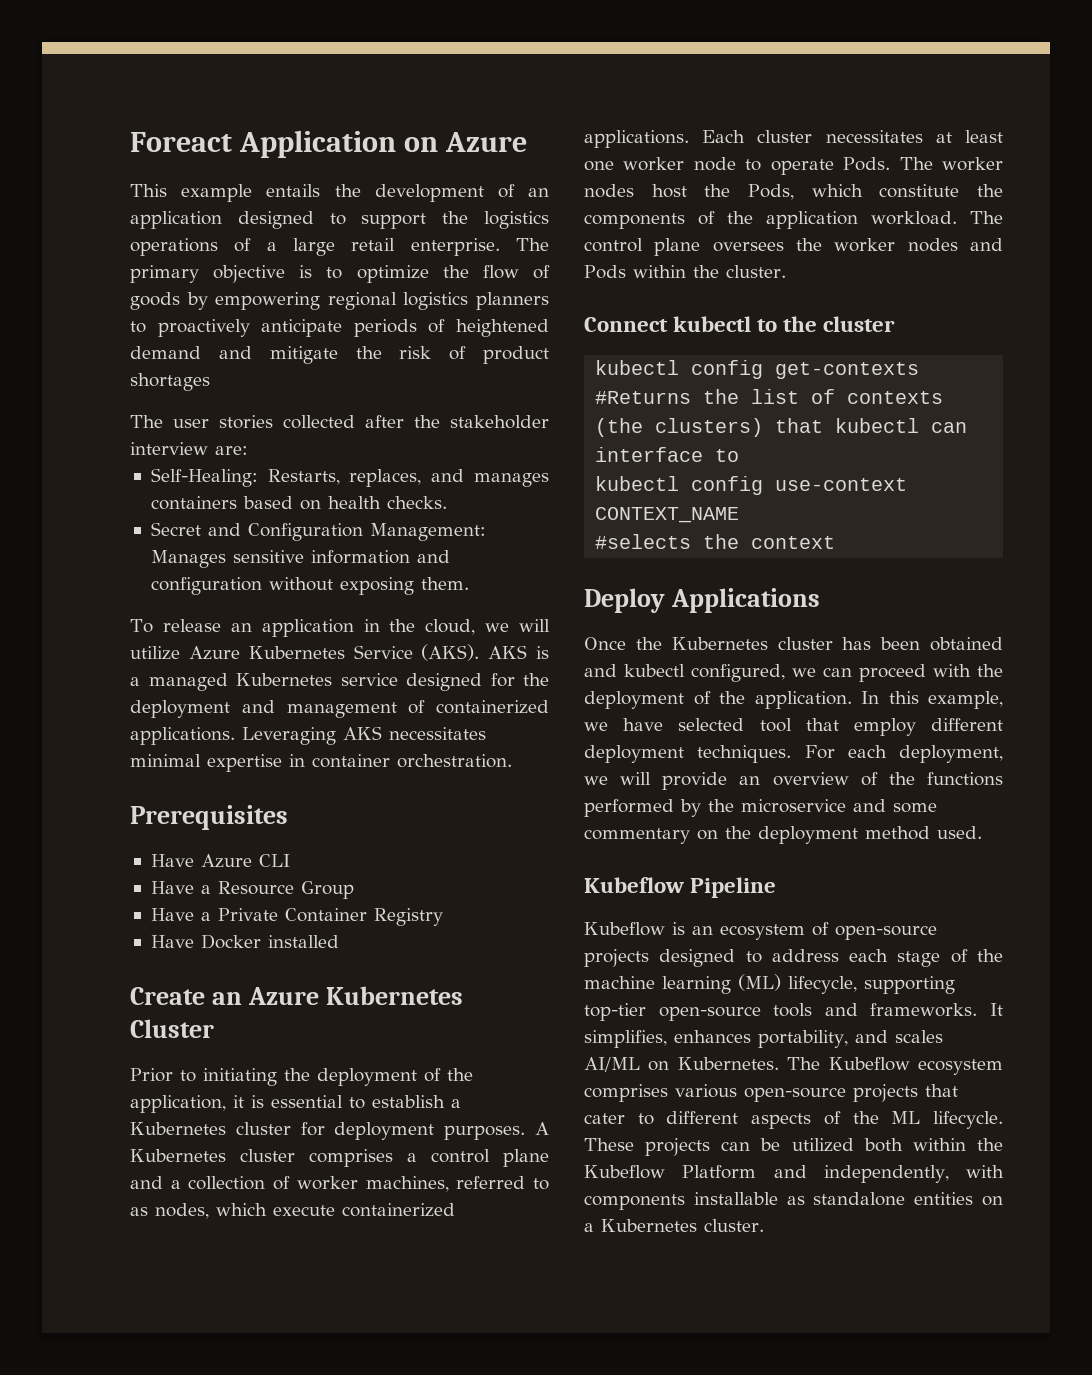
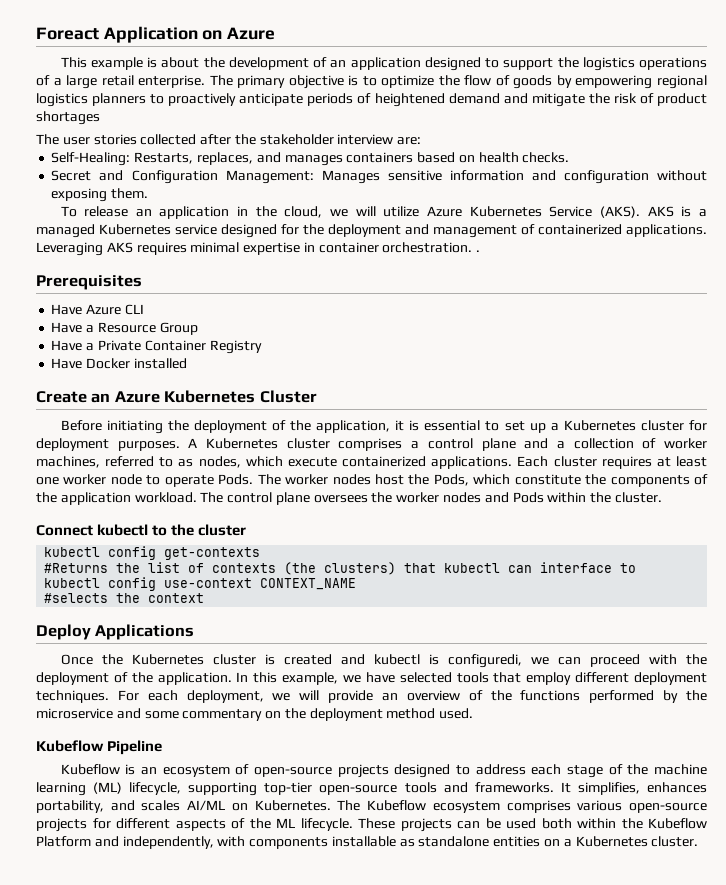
[266,184,321,197] entails -> [147,57,200,68] is about
[389,727,486,740] necessitates -> [136,242,187,255] requires
(512, 761) none -> [476,250,481,252] .
[130,1068,196,1082] Prior to -> [60,420,102,431] Before
[372,1095,445,1108] establish -> [504,421,546,433] set up
[825,130,923,143] necessitates -> [601,456,652,469] requires
[842,637,1003,651] [584,664,785,682] has been obtained and kubectl configured, -> [264,654,522,668] is created and kubectl is configuredi,
[759,718,792,732] tool -> [456,672,489,683] tools
[925,1084,958,1097] [584,1113,654,1125] that cater to -> [92,818,111,829] for
[791,1138,854,1152] utilized -> [506,818,536,829] used

